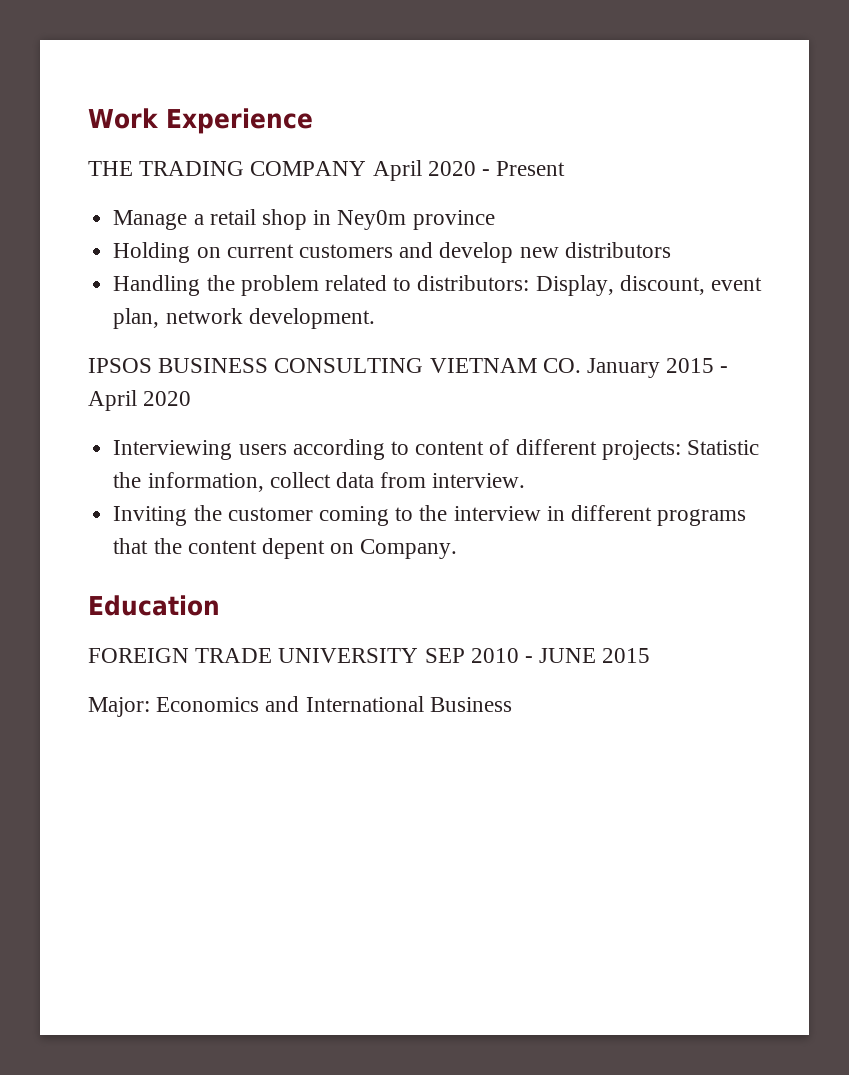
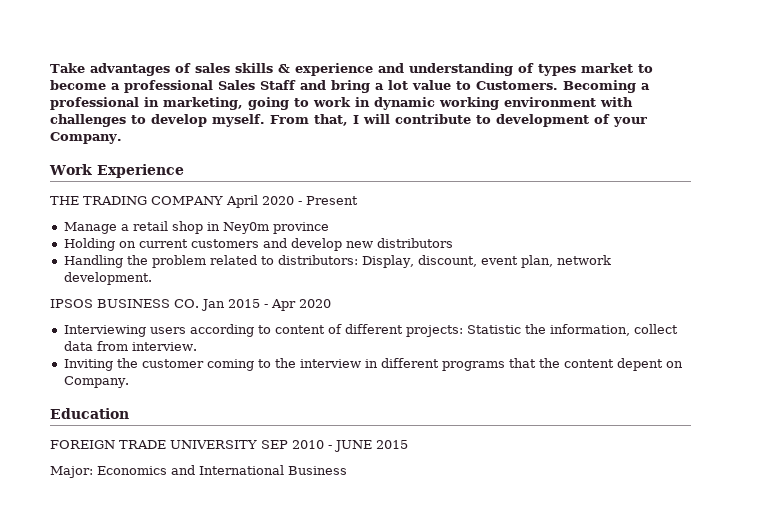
(88, 118) none -> [50,63,653,76] [50,80,650,93] [50,97,633,110] [50,114,647,127] [50,132,122,144] Take advantages of sales skills & experience and understanding of types market to become a professional Sales Staff and bring a lot value to Customers. Becoming a professional in marketing, going to work in dynamic working environment with challenges to develop myself. From that, I will contribute to development of your Company. //
[274,358,661,378] CONSULTING VIETNAM CO. January -> [174,299,225,311] CO. Jan
[88,390,137,411] April -> [271,299,296,311] Apr

